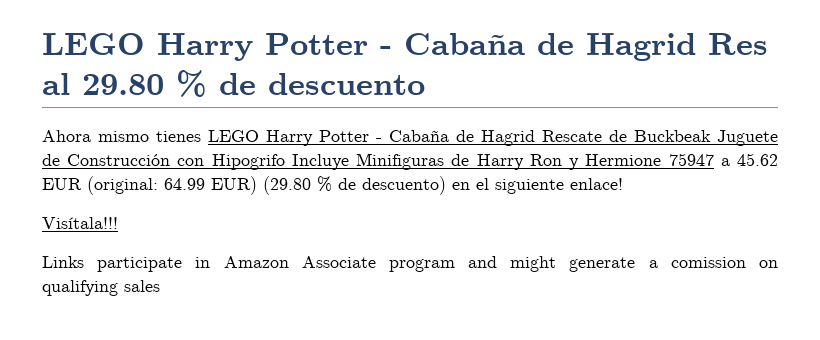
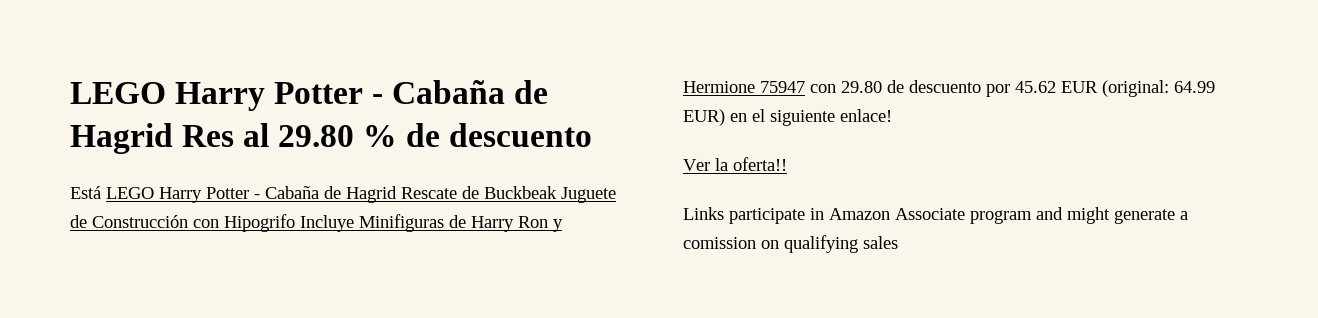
[42,130,201,142] Ahora mismo tienes -> [70,186,101,199] Está
[720,158,730,166] a -> [810,80,1010,97] con 29.80 de descuento por
[263,176,446,195] (29.80 % de descuento) -> (725, 117) none
[42,217,118,229] Visítala!!! -> [683,157,787,171] Ver la oferta!!

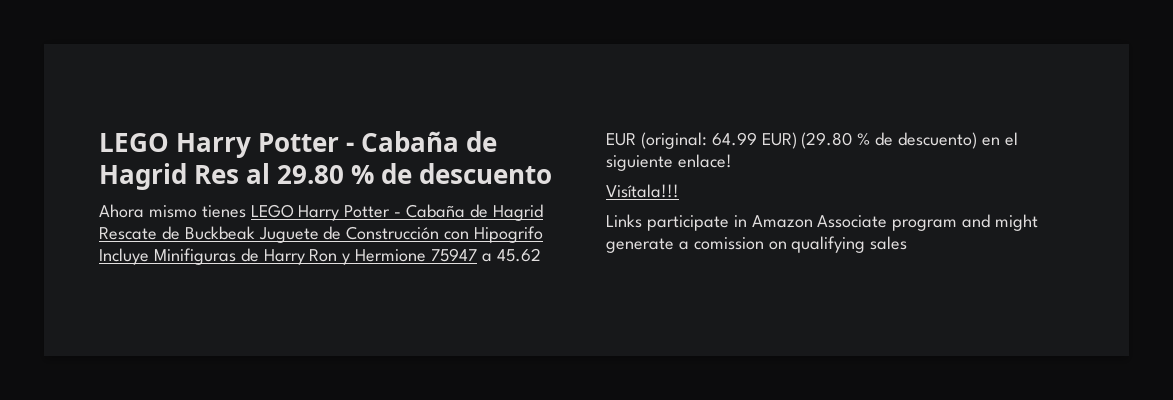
[70,186,101,199] Está -> [99,204,246,218] Ahora mismo tienes
[810,80,1010,97] con 29.80 de descuento por -> [481,253,492,262] a
(725, 117) none -> [801,132,978,149] (29.80 % de descuento)
[683,157,787,171] Ver la oferta!! -> [606,184,679,198] Visítala!!!

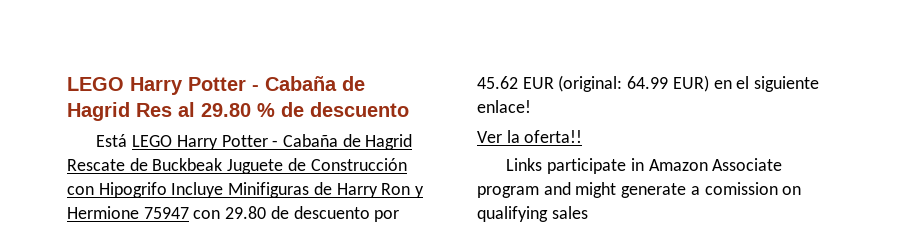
[99,204,246,218] Ahora mismo tienes -> [96,134,128,147] Está
[481,253,492,262] a -> [193,206,400,222] con 29.80 de descuento por
[801,132,978,149] (29.80 % de descuento) -> (709, 83) none
[606,184,679,198] Visítala!!! -> [477,130,583,143] Ver la oferta!!

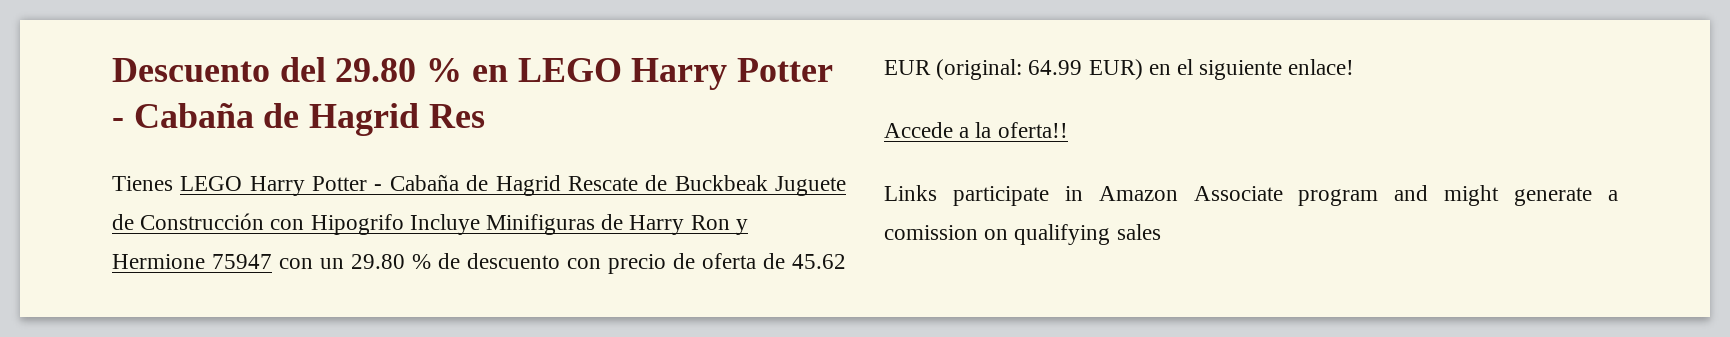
(67, 84) none -> [112,57,508,82] Descuento del 29.80 % en
[178,102,409,117] [96,134,128,147] al 29.80 % de descuento // Está -> [112,176,173,191] // Tienes
[225,206,400,222] 29.80 de descuento por -> [320,253,785,274] un 29.80 % de descuento con precio de oferta de
[477,131,502,143] Ver -> [884,122,970,138] Accede a

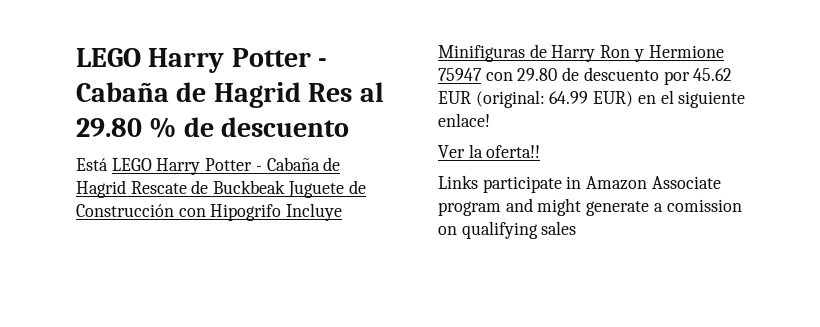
[112,57,508,82] Descuento del 29.80 % en -> (76, 57) none
[112,176,173,191] // Tienes -> [359,82,384,102] [76,117,350,138] [76,158,108,171] al 29.80 % de descuento // Está
[320,253,785,274] un 29.80 % de descuento con precio de oferta de -> [517,67,690,85] 29.80 de descuento por
[884,122,970,138] Accede a -> [438,145,465,158] Ver

